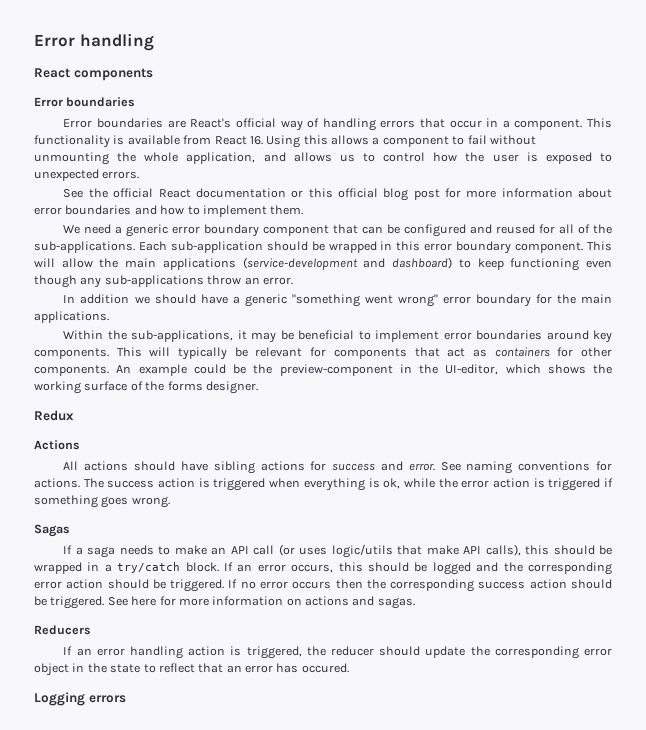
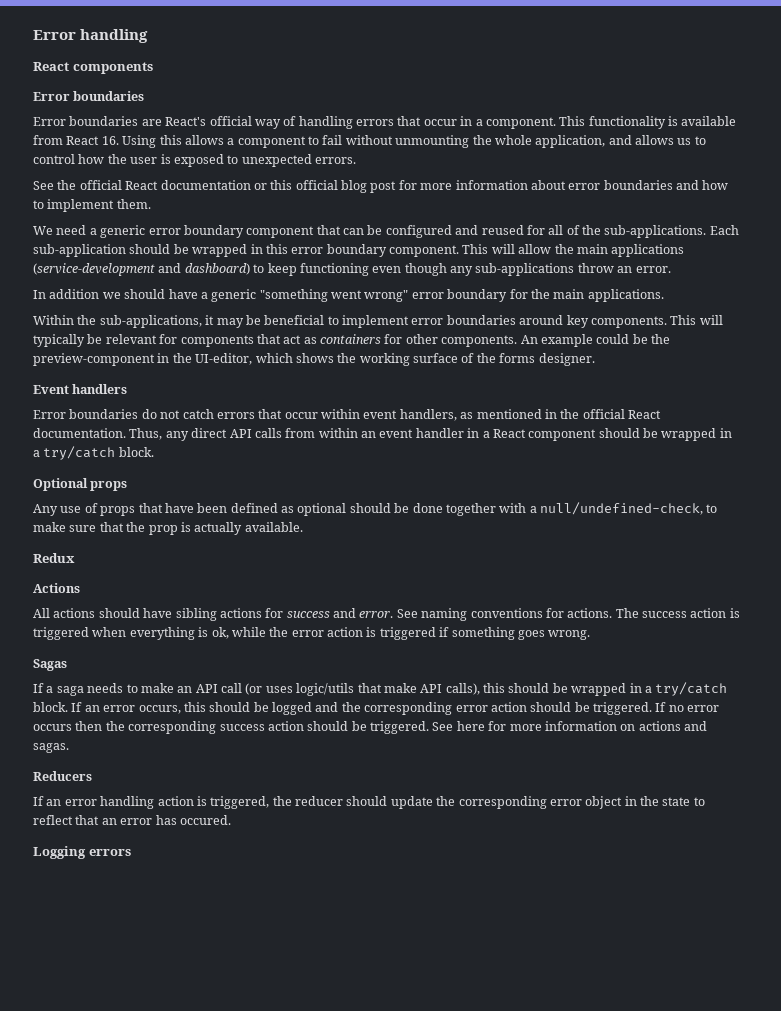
(258, 387) none -> [33,384,128,394] [33,409,661,421] [33,428,732,441] [33,446,154,460] [33,478,128,491] [33,502,718,516] [33,522,303,535] // Event handlers // Error boundaries do not catch errors that occur within event handlers, as mentioned in the official React documentation. Thus, any direct API calls from within an event handler in a React component should be wrapped in a try/catch block. // Optional props // Any use of props that have been defined as optional should be done together with a null/undefined-check, to make sure that the prop is actually available.

